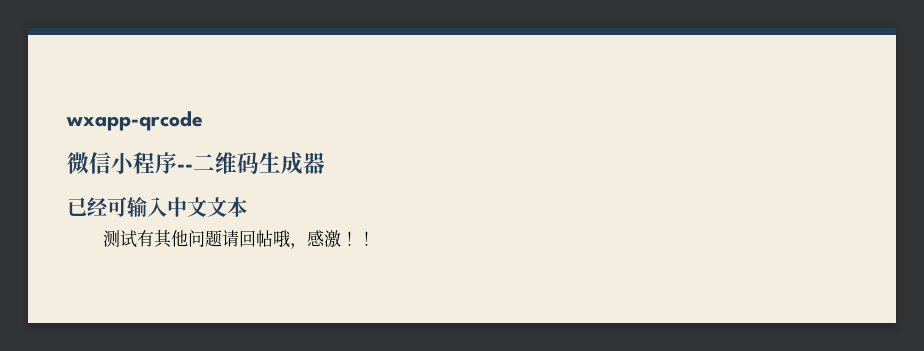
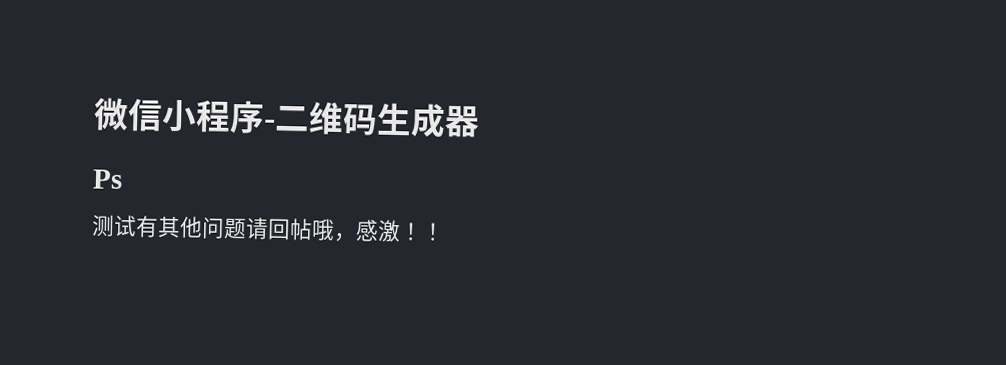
[66,111,203,131] wxapp-qrcode // -> (93, 114) none
[177,164,193,171] -- -> [263,119,276,130] -
[67,196,247,217] 已经可输入中文文本 -> [92,169,123,190] Ps

